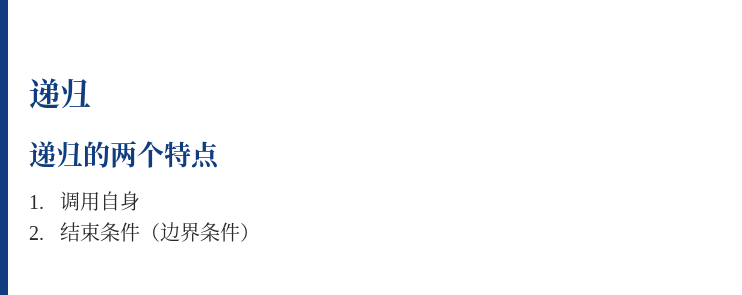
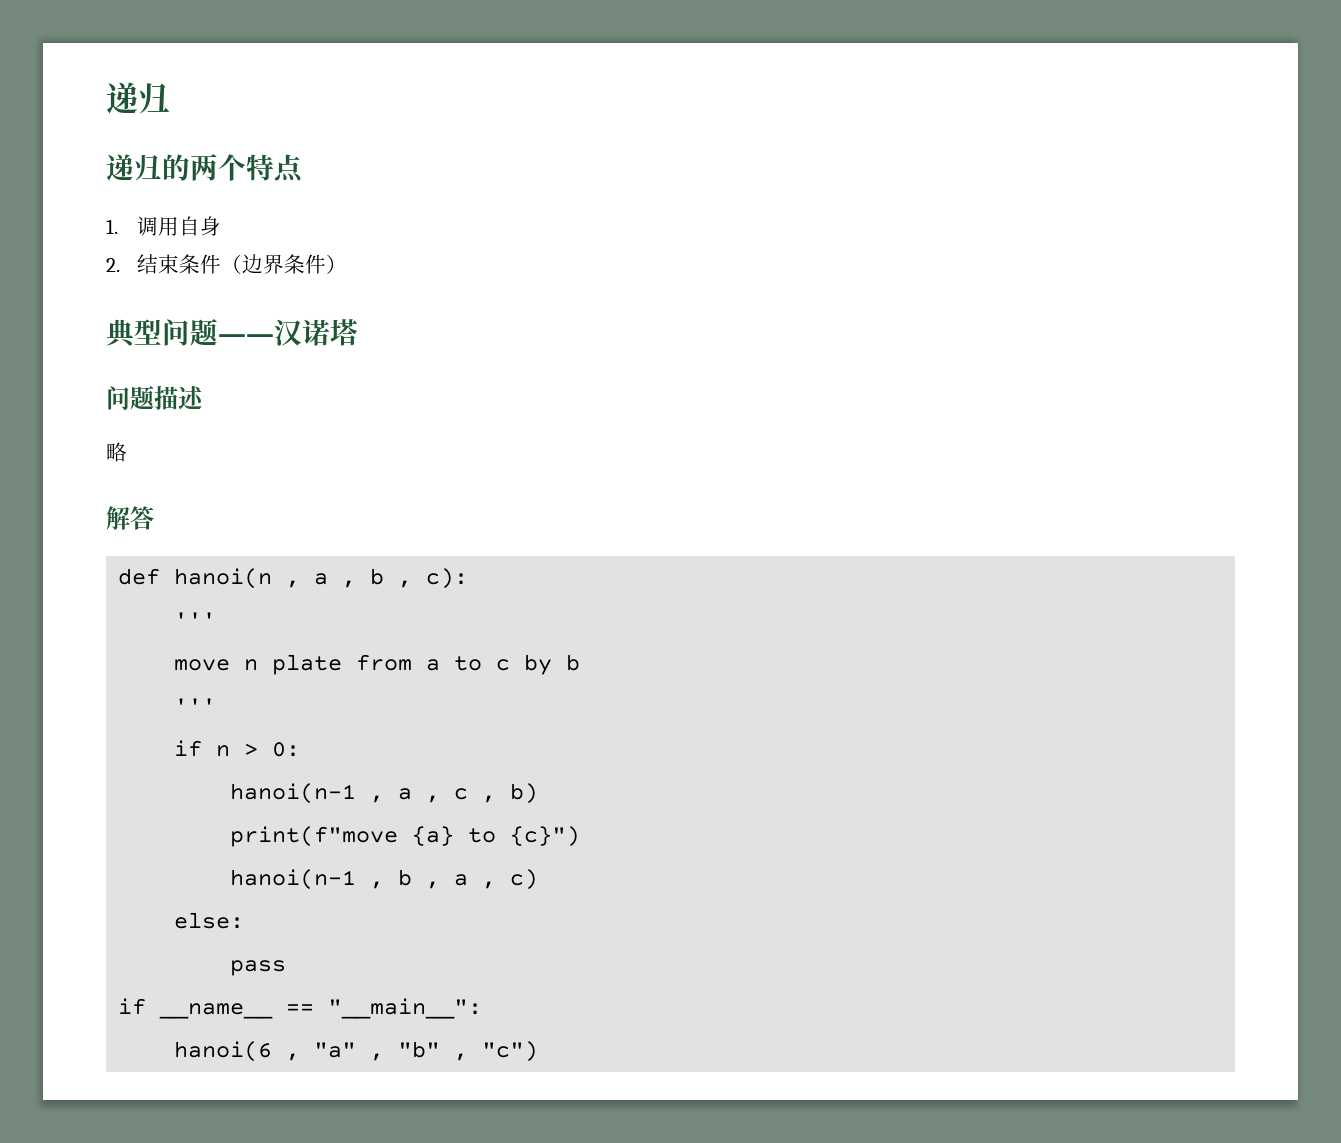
(261, 232) none -> [106,318,358,348] [106,385,204,410] [106,442,127,462] [106,506,154,530] [118,568,469,589] [174,612,217,627] [174,654,581,675] [174,698,217,713] [174,740,301,757] [230,783,539,804] [230,826,581,847] [230,869,539,890] [174,912,245,929] [230,960,287,976] [118,998,483,1019] [174,1041,539,1062] // 典型问题——汉诺塔 // 问题描述 // 略 // 解答 // def hanoi(n , a , b , c): // ''' // move n plate from a to c by b // ''' // if n > 0: // hanoi(n-1 , a , c , b) // print(f"move {a} to {c}") // hanoi(n-1 , b , a , c) // else: // pass // if __name__ == "__main__": // hanoi(6 , "a" , "b" , "c")

